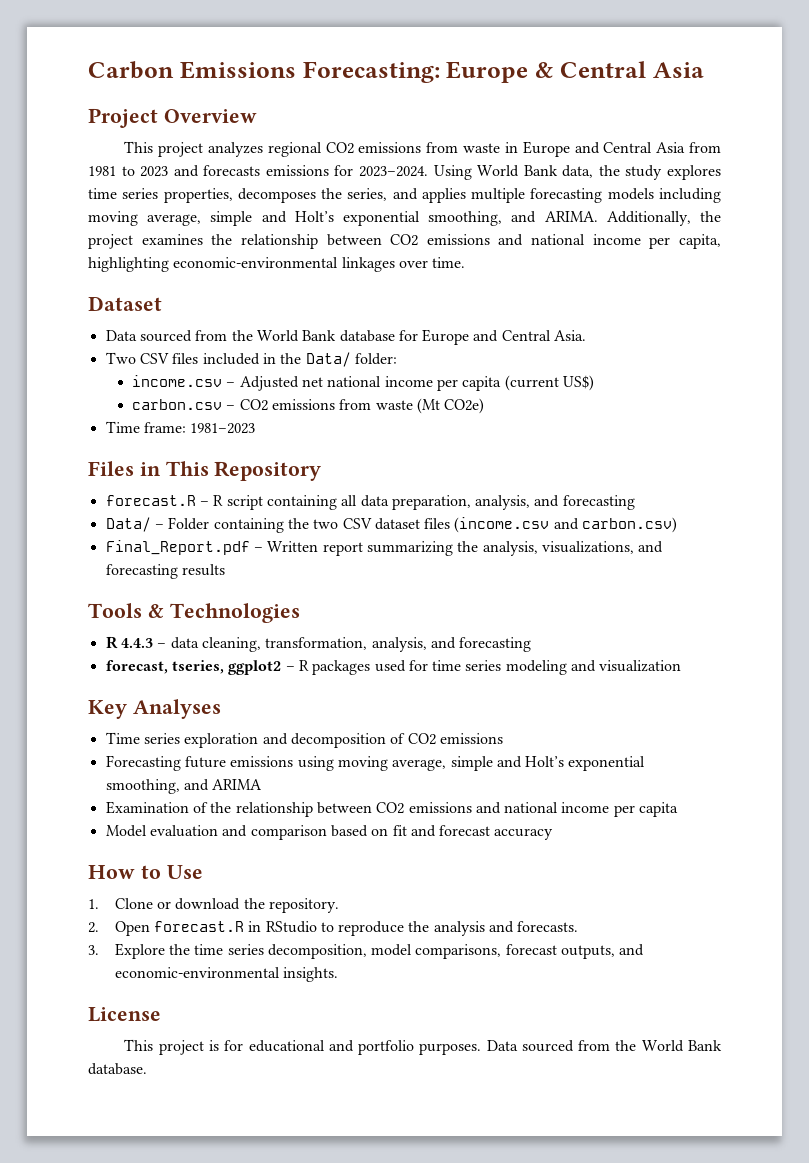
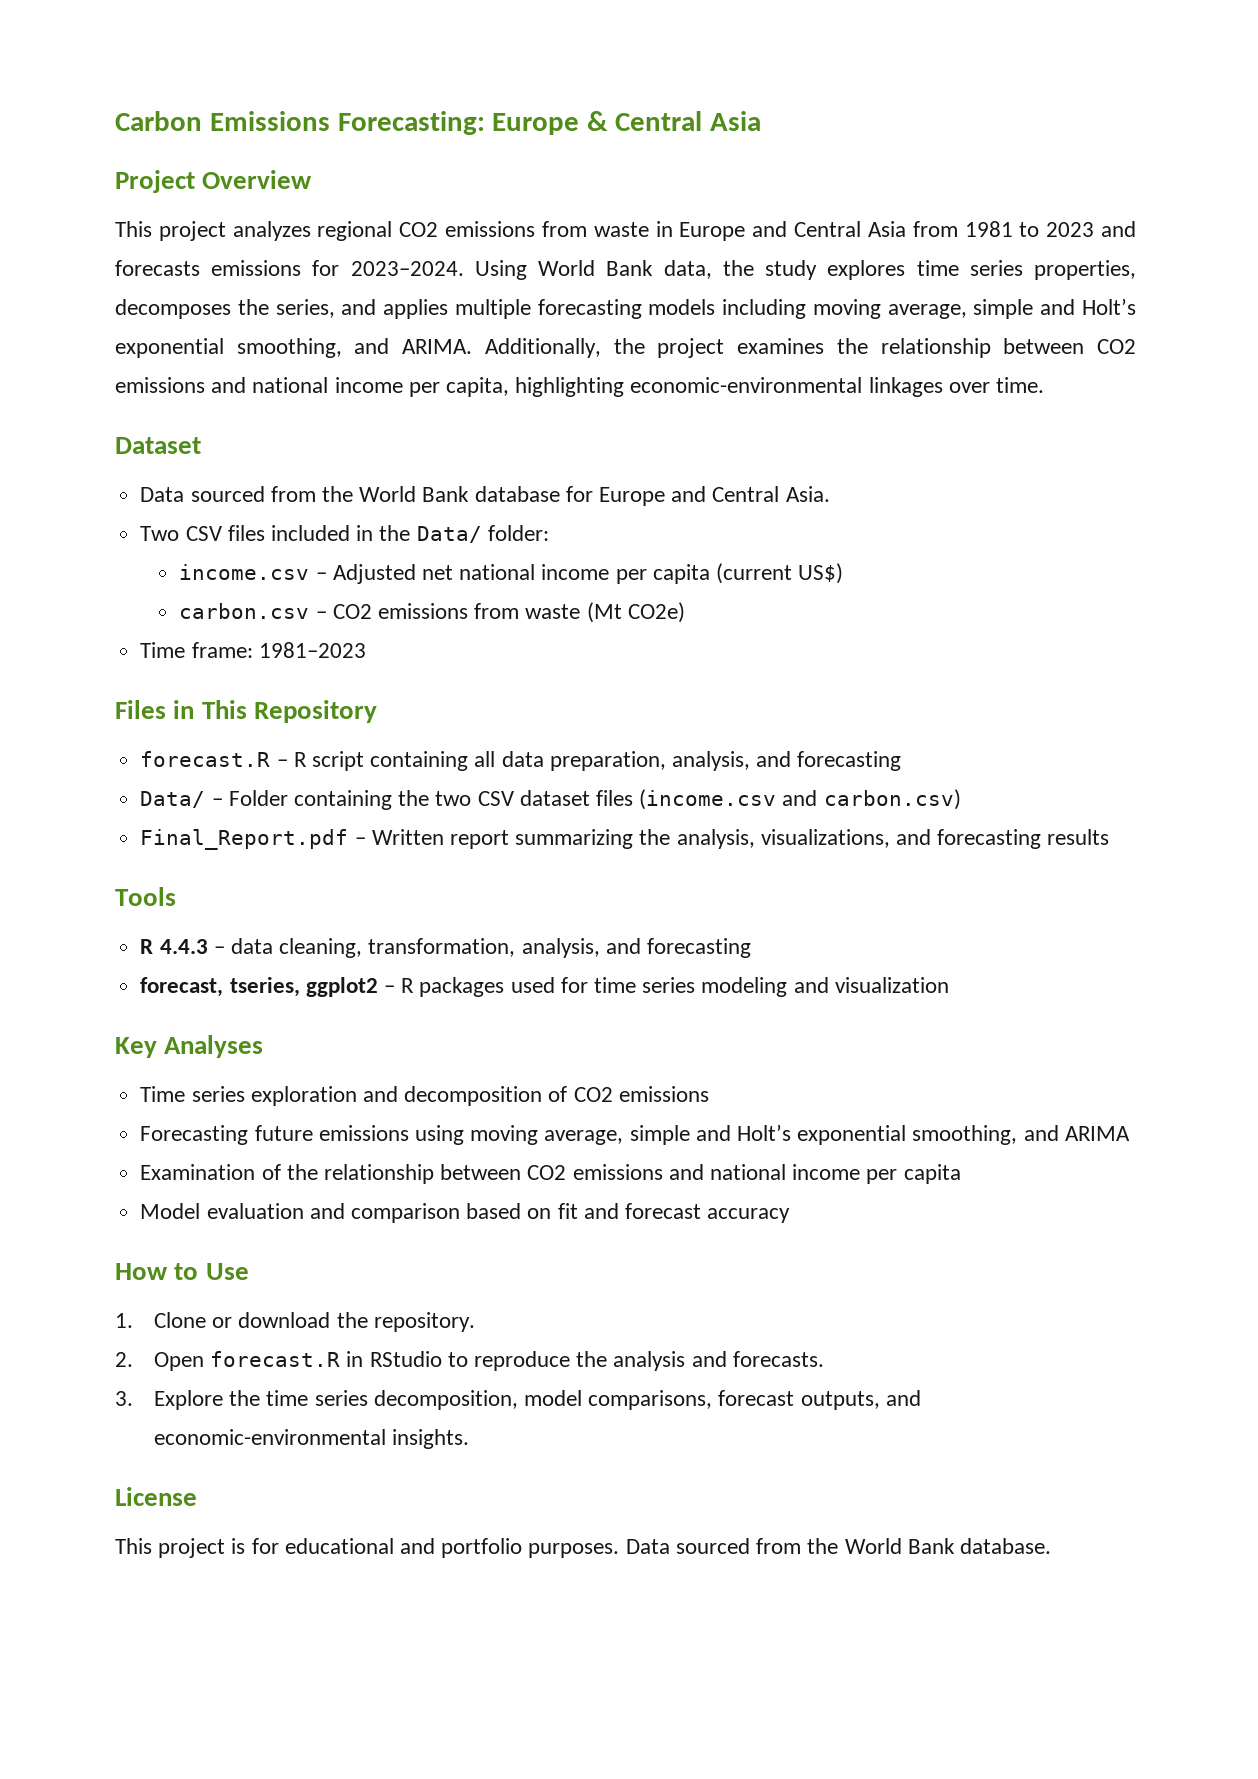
[147,603,300,623] & Technologies -> (176, 896) none

